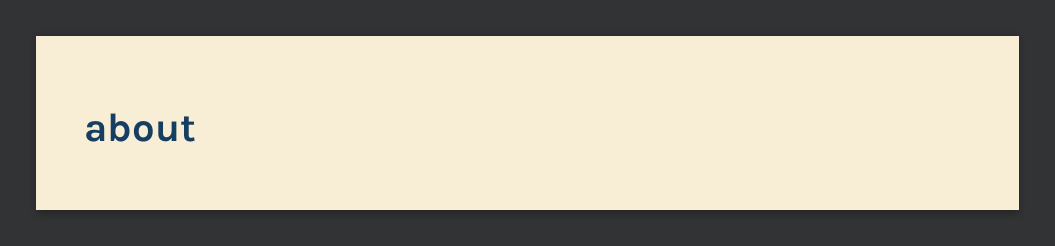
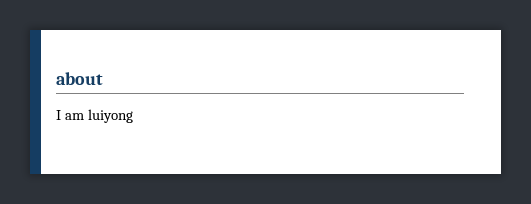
(196, 127) none -> [56,109,133,123] // I am luiyong

